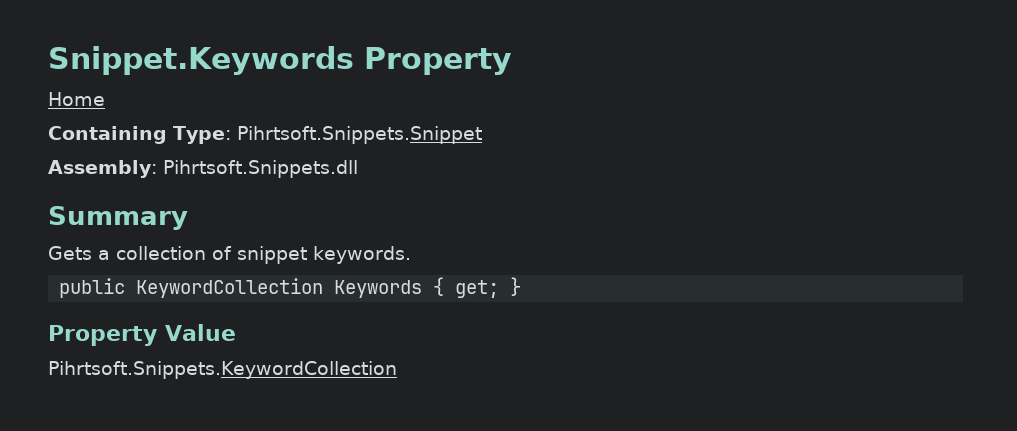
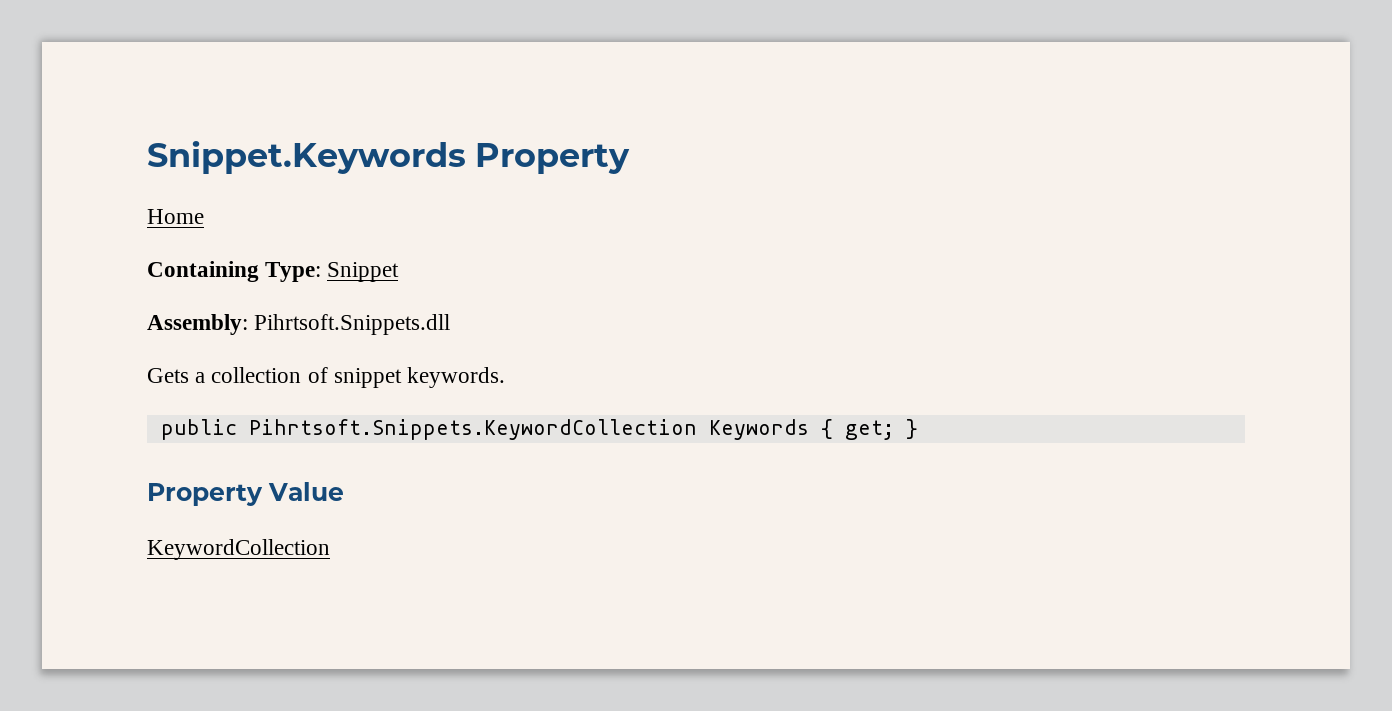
[236,126,482,144] Pihrtsoft.Snippets.Snippet -> [327,262,400,282] Snippet
[48,206,188,230] // Summary -> (451, 324) none
[136,278,324,298] KeywordCollection -> [248,419,697,440] Pihrtsoft.Snippets.KeywordCollection
[48,361,397,379] Pihrtsoft.Snippets.KeywordCollection -> [147,539,330,560] KeywordCollection

